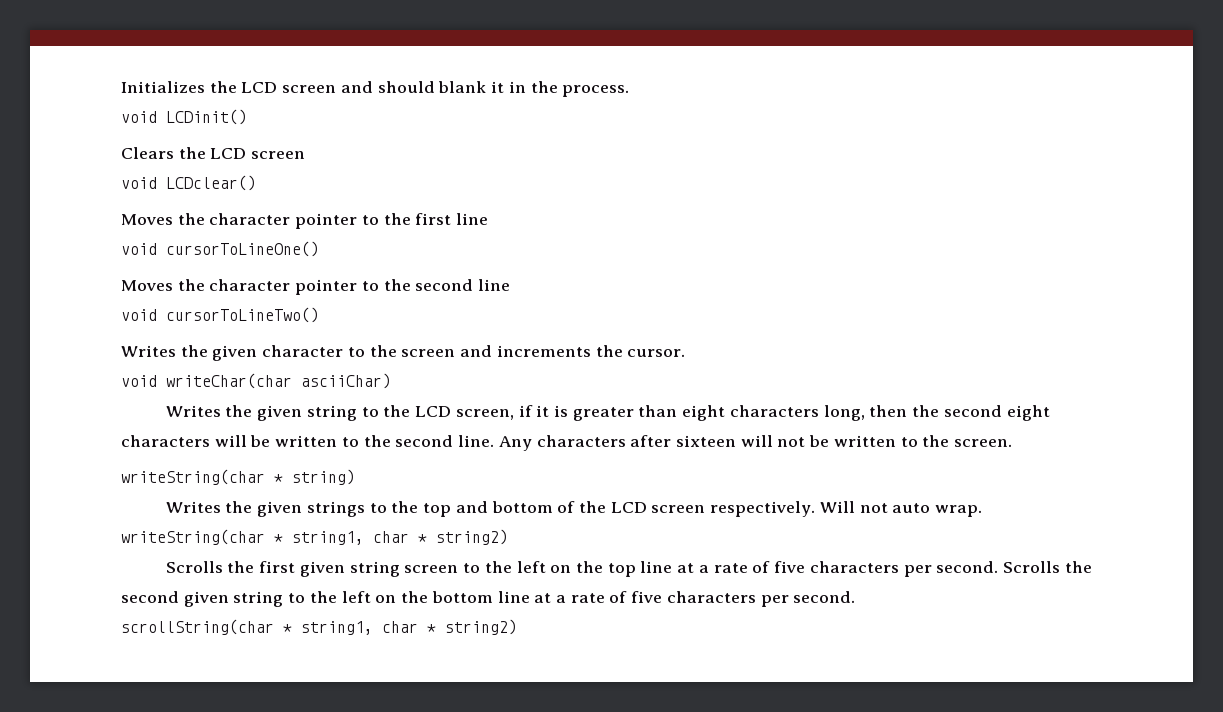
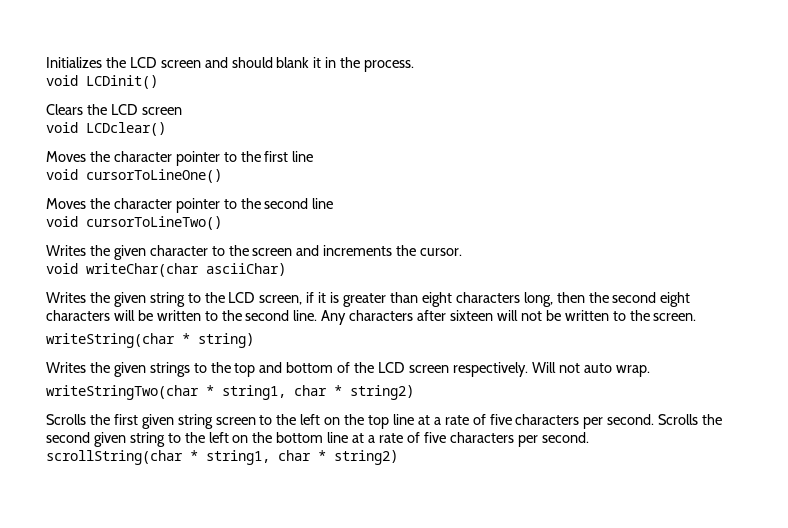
[121,529,265,545] writeString(char -> [46,385,199,400] writeStringTwo(char

